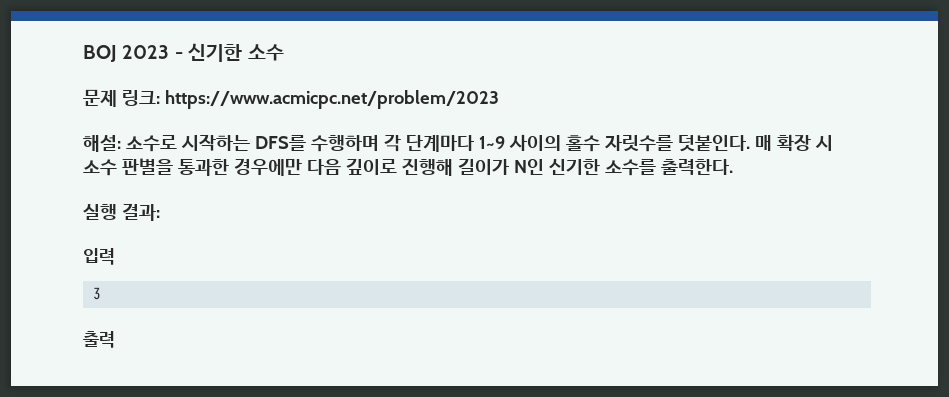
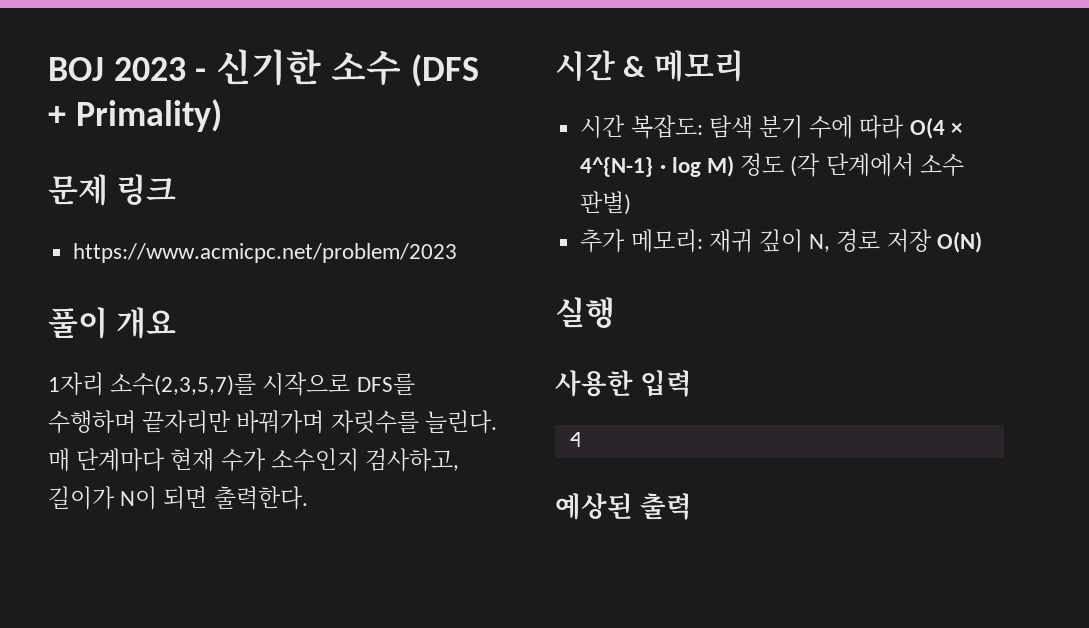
(284, 52) none -> [410,54,479,87] [48,99,222,132] (DFS + Primality)
[121,90,160,106] 링크: -> [116,174,177,205] 링크 //
[83,134,833,152] [83,158,733,176] 해설: 소수로 시작하는 DFS를 수행하며 각 단계마다 1~9 사이의 홀수 자릿수를 덧붙인다. 매 확장 시 소수 판별을 통과한 경우에만 다음 깊이로 진행해 길이가 N인 신기한 소수를 출력한다. -> [48,307,177,339] [48,372,415,396] [48,410,497,434] [48,448,460,472] [48,486,308,510] [555,50,744,82] [580,115,962,139] [580,153,964,177] [580,191,632,215] [580,229,982,253] 풀이 개요 // 1자리 소수(2,3,5,7)를 시작으로 DFS를 수행하며 끝자리만 바꿔가며 자릿수를 늘린다. 매 단계마다 현재 수가 소수인지 검사하고, 길이가 N이 되면 출력한다. // 시간 & 메모리 // 시간 복잡도: 탐색 분기 수에 따라 O(4 × 4^{N-1} · log M) 정도 (각 단계에서 소수 판별) // 추가 메모리: 재귀 깊이 N, 경로 저장 O(N)
[121,203,160,221] 결과: // -> [555,370,633,397] // 사용한
[92,287,100,300] 3 // -> [568,432,581,447] [555,493,633,520] 4 // 예상된

